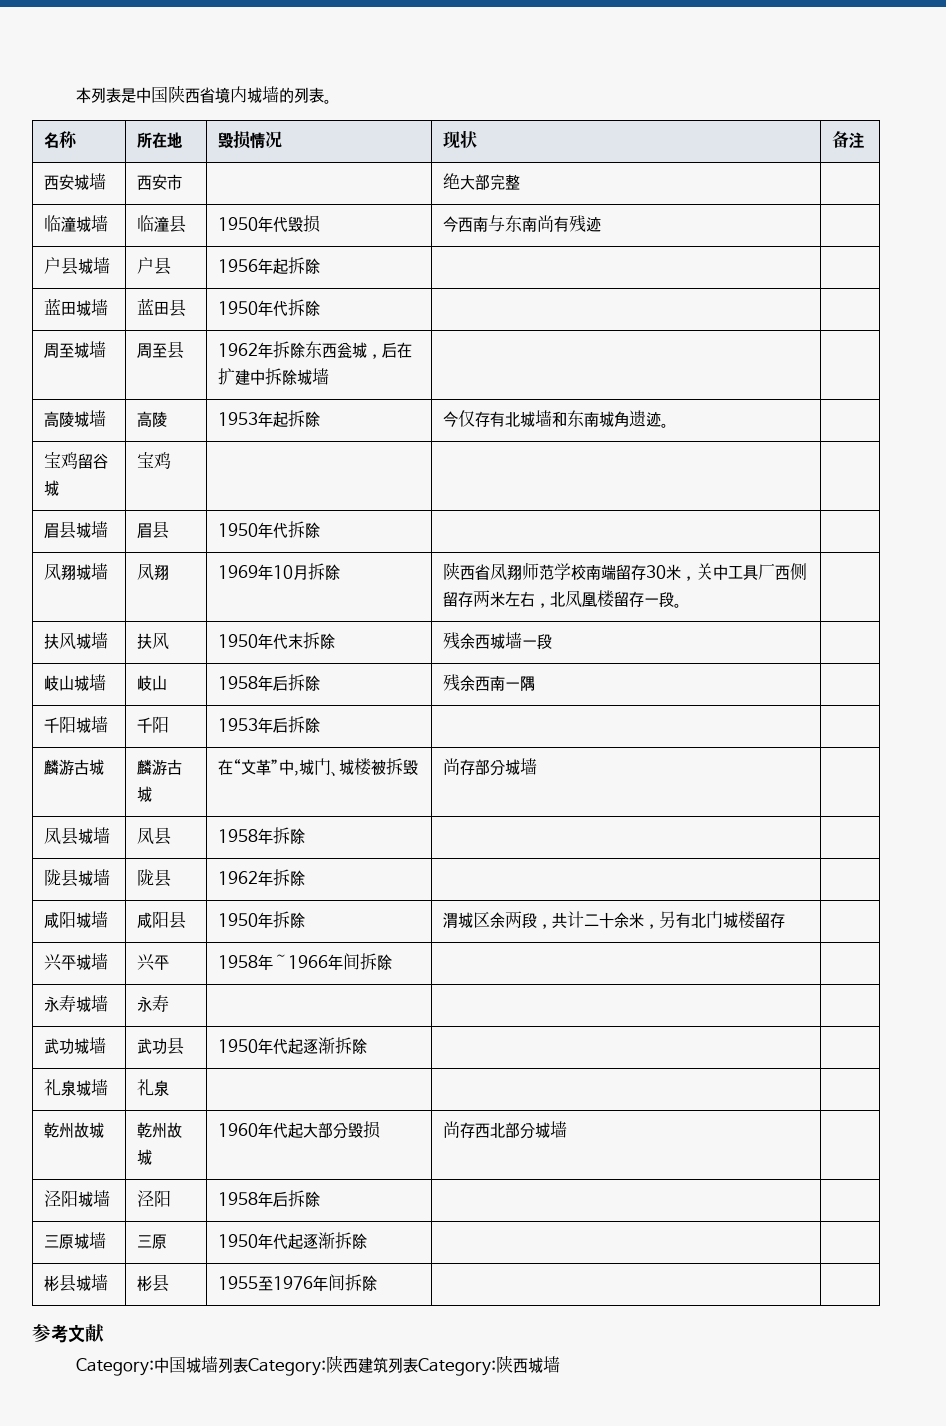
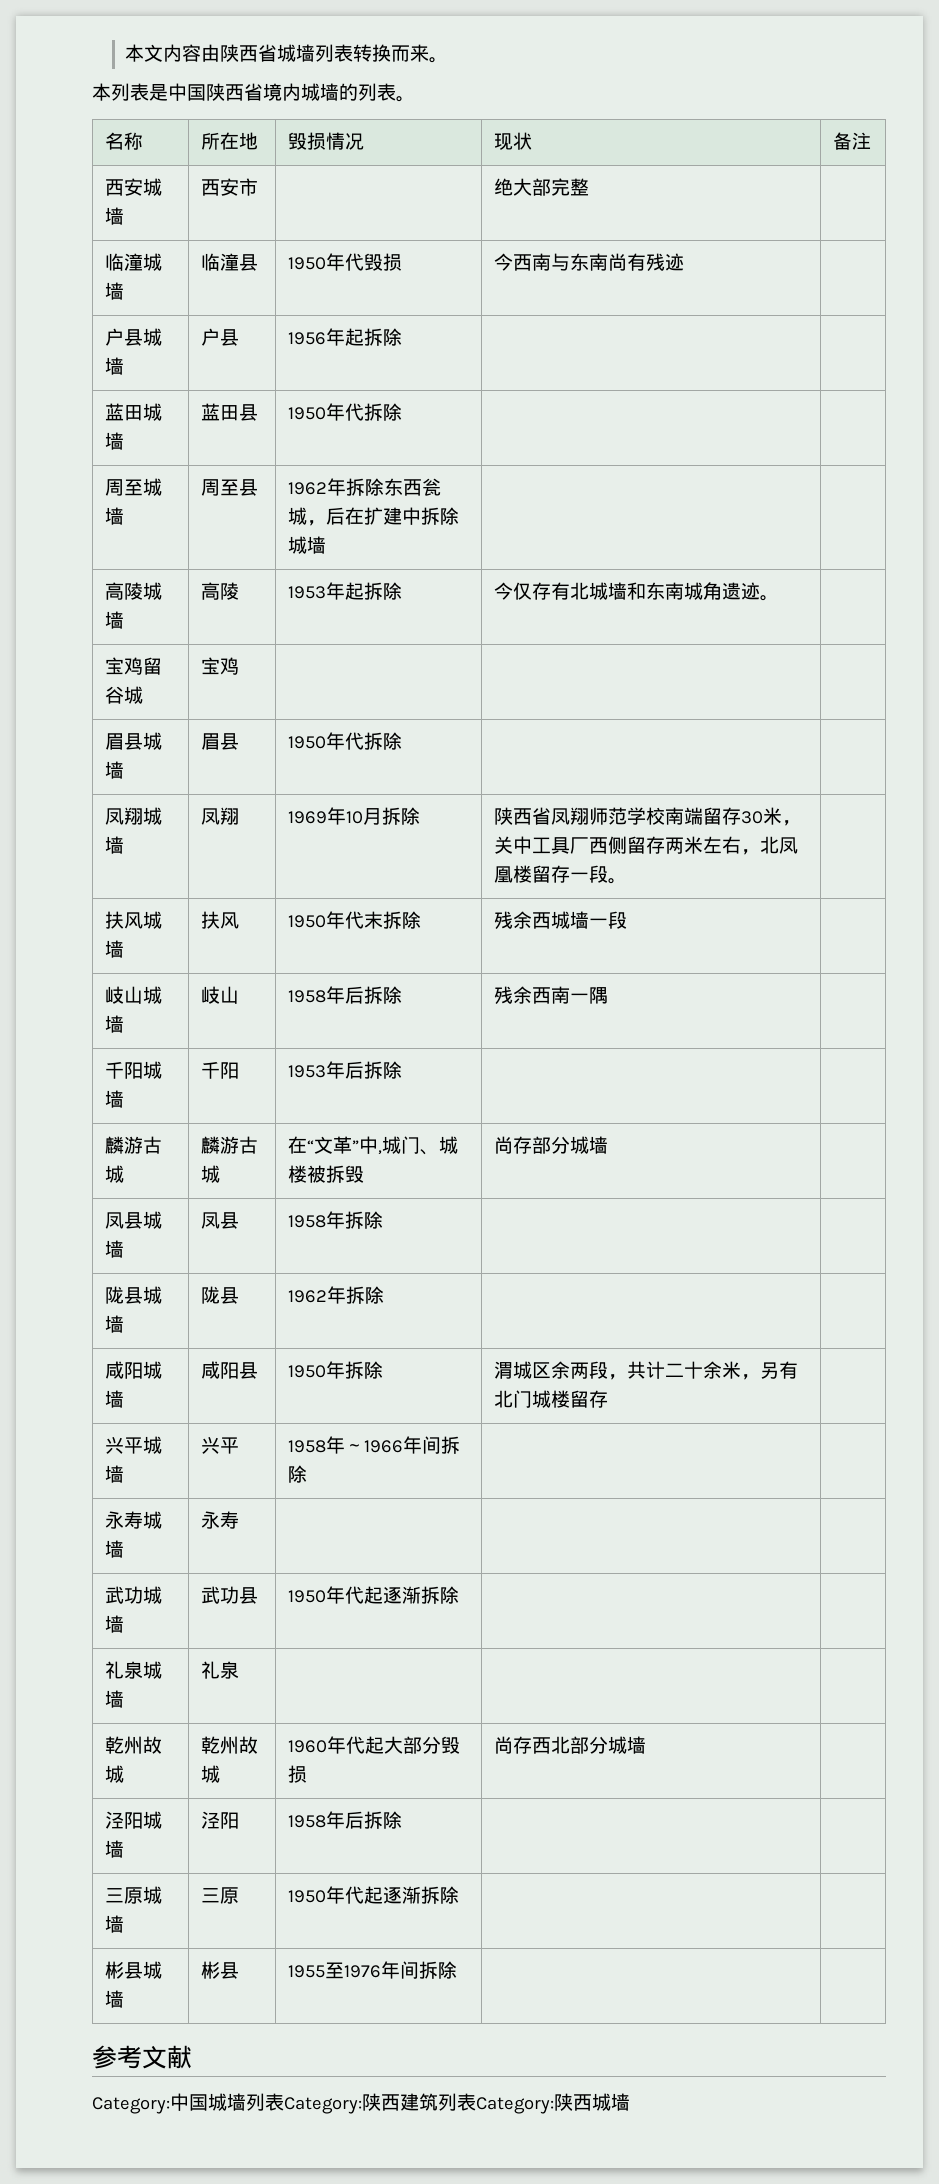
[76,87,92,103] 本 -> [124,44,448,63] [92,83,111,101] 本文内容由陕西省城墙列表转换而来。 // 本

